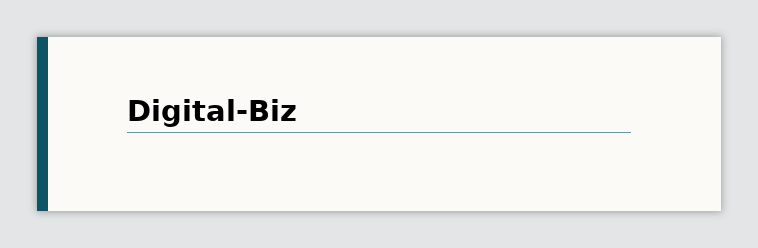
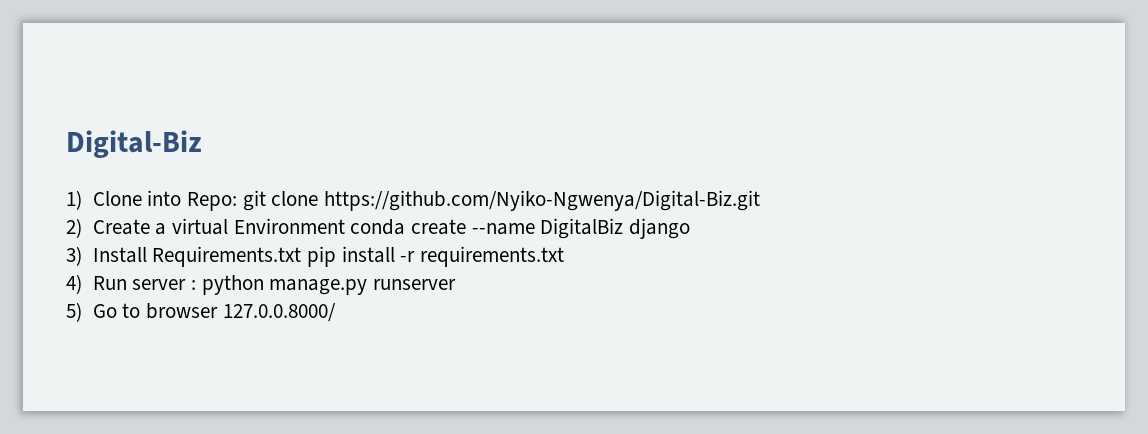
(297, 113) none -> [66,190,760,211] [66,218,690,239] [66,246,564,267] [66,274,456,295] [66,302,336,322] // 1) Clone into Repo: git clone https://github.com/Nyiko-Ngwenya/Digital-Biz.git // 2) Create a virtual Environment conda create --name DigitalBiz django // 3) Install Requirements.txt pip install -r requirements.txt // 4) Run server : python manage.py runserver // 5) Go to browser 127.0.0.8000/

